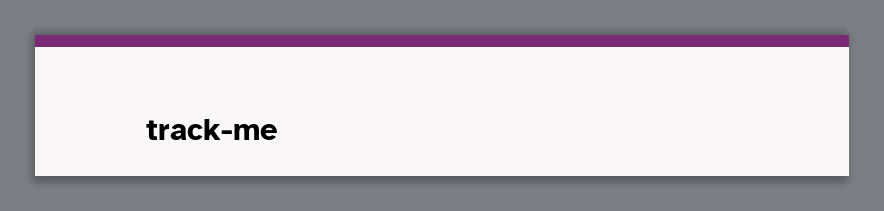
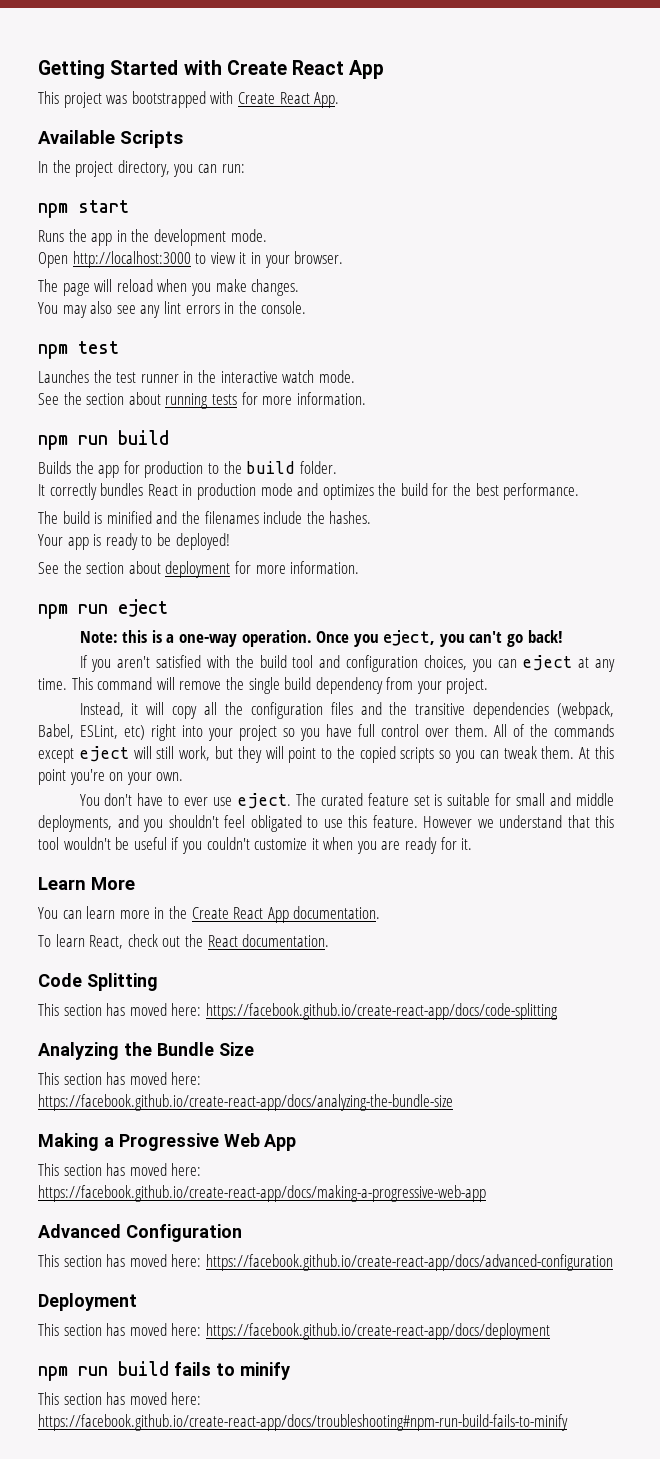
[146,119,278,140] track-me -> [38,60,385,79] [38,91,340,108] [38,130,183,148] [38,160,245,177] [38,200,129,218] [38,229,267,246] [38,251,344,268] [38,279,300,296] [38,301,307,318] [38,341,119,359] [38,370,355,383] [38,392,366,409] [38,430,169,450] [38,461,337,478] [38,483,580,500] [38,511,372,524] [38,533,230,550] [38,561,360,578] [38,599,168,619] [79,630,563,647] [79,655,616,672] [38,677,489,694] [79,702,614,719] [38,724,614,741] [38,746,614,763] [38,769,184,785] [79,793,614,809] [38,815,614,832] [38,837,473,854] [38,877,135,890] [38,906,381,923] [38,934,330,949] [38,973,158,991] [38,1003,558,1020] [38,1042,254,1060] [38,1072,202,1085] [38,1094,453,1111] [38,1133,297,1151] [38,1163,202,1176] [38,1185,486,1202] [38,1224,242,1242] [38,1254,613,1271] [38,1293,137,1311] [38,1323,550,1340] [38,1361,290,1381] [38,1392,202,1405] [38,1414,568,1431] Getting Started with Create React App // This project was bootstrapped with Create React App. // Available Scripts // In the project directory, you can run: // npm start // Runs the app in the development mode. // Open http://localhost:3000 to view it in your browser. // The page will reload when you make changes. // You may also see any lint errors in the console. // npm test // Launches the test runner in the interactive watch mode. // See the section about running tests for more information. // npm run build // Builds the app for production to the build folder. // It correctly bundles React in production mode and optimizes the build for the best performance. // The build is minified and the filenames include the hashes. // Your app is ready to be deployed! // See the section about deployment for more information. // npm run eject // Note: this is a one-way operation. Once you eject, you can't go back! // If you aren't satisfied with the build tool and configuration choices, you can eject at any time. This command will remove the single build dependency from your project. // Instead, it will copy all the configuration files and the transitive dependencies (webpack, Babel, ESLint, etc) right into your project so you have full control over them. All of the commands except eject will still work, but they will point to the copied scripts so you can tweak them. At this point you're on your own. // You don't have to ever use eject. The curated feature set is suitable for small and middle deployments, and you shouldn't feel obligated to use this feature. However we understand that this tool wouldn't be useful if you couldn't customize it when you are ready for it. // Learn More // You can learn more in the Create React App documentation. // To learn React, check out the React documentation. // Code Splitting // This section has moved here: https://facebook.github.io/create-react-app/docs/code-splitting // Analyzing the Bundle Size // This section has moved here: https://facebook.github.io/create-react-app/docs/analyzing-the-bundle-size // Making a Progressive Web App // This section has moved here: https://facebook.github.io/create-react-app/docs/making-a-progressive-web-app // Advanced Configuration // This section has moved here: https://facebook.github.io/create-react-app/docs/advanced-configuration // Deployment // This section has moved here: https://facebook.github.io/create-react-app/docs/deployment // npm run build fails to minify // This section has moved here: https://facebook.github.io/create-react-app/docs/troubleshooting#npm-run-build-fails-to-minify

